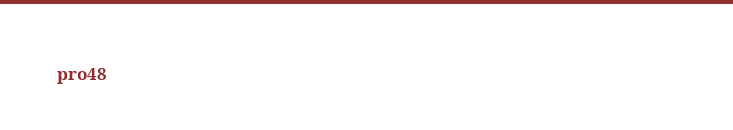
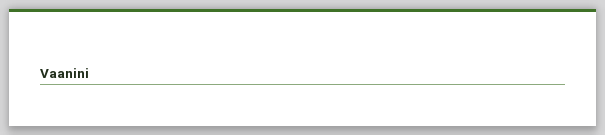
[57,68,107,84] pro48 -> [40,68,89,78] Vaanini

